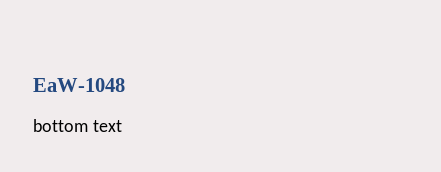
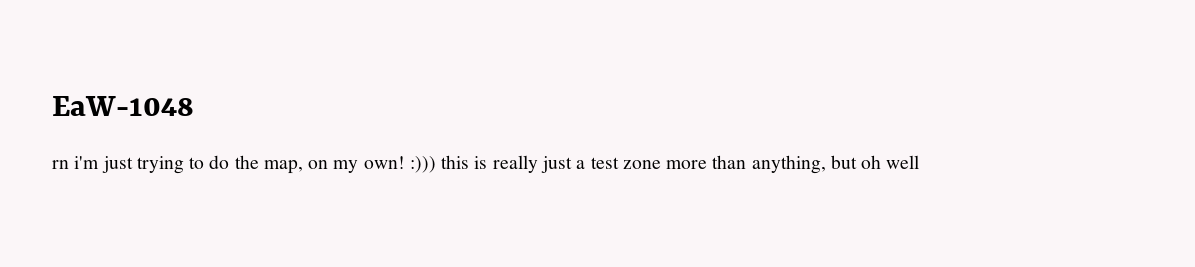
[33,119,122,132] bottom text -> [52,155,920,174] rn i'm just trying to do the map, on my own! :))) this is really just a test zone more than anything, but oh well

